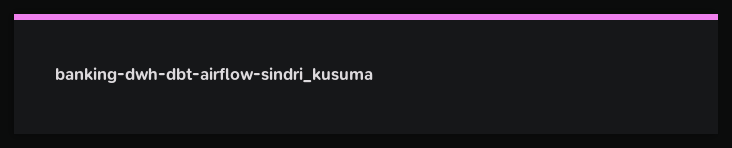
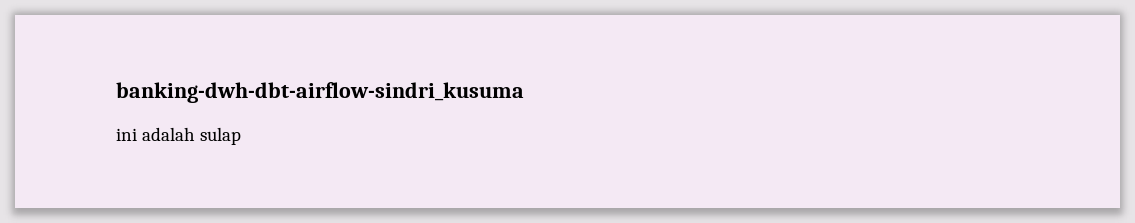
(373, 75) none -> [116,127,242,145] // ini adalah sulap

